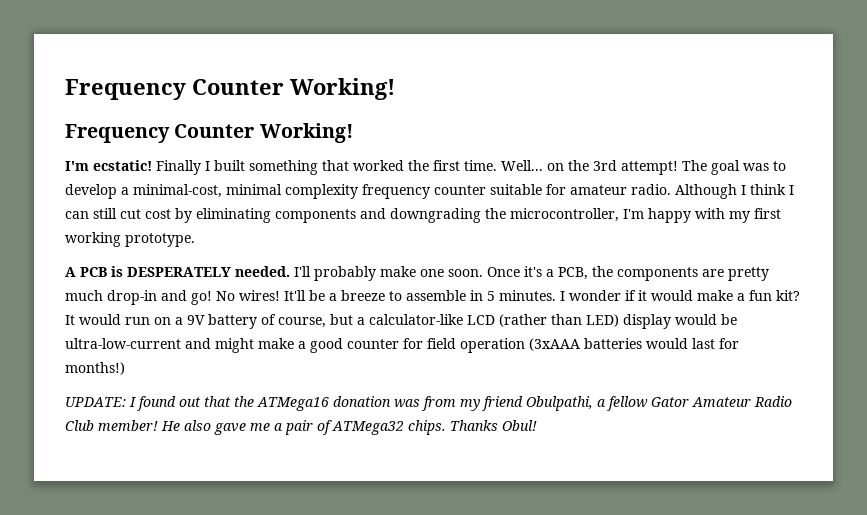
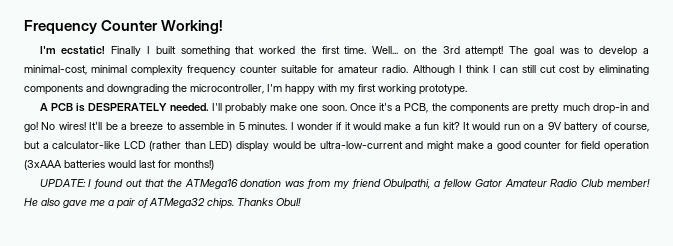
[65,78,395,100] [65,123,353,143] Frequency Counter Working! // Frequency Counter Working! -> [24,20,224,34] Frequency Counter Working!

